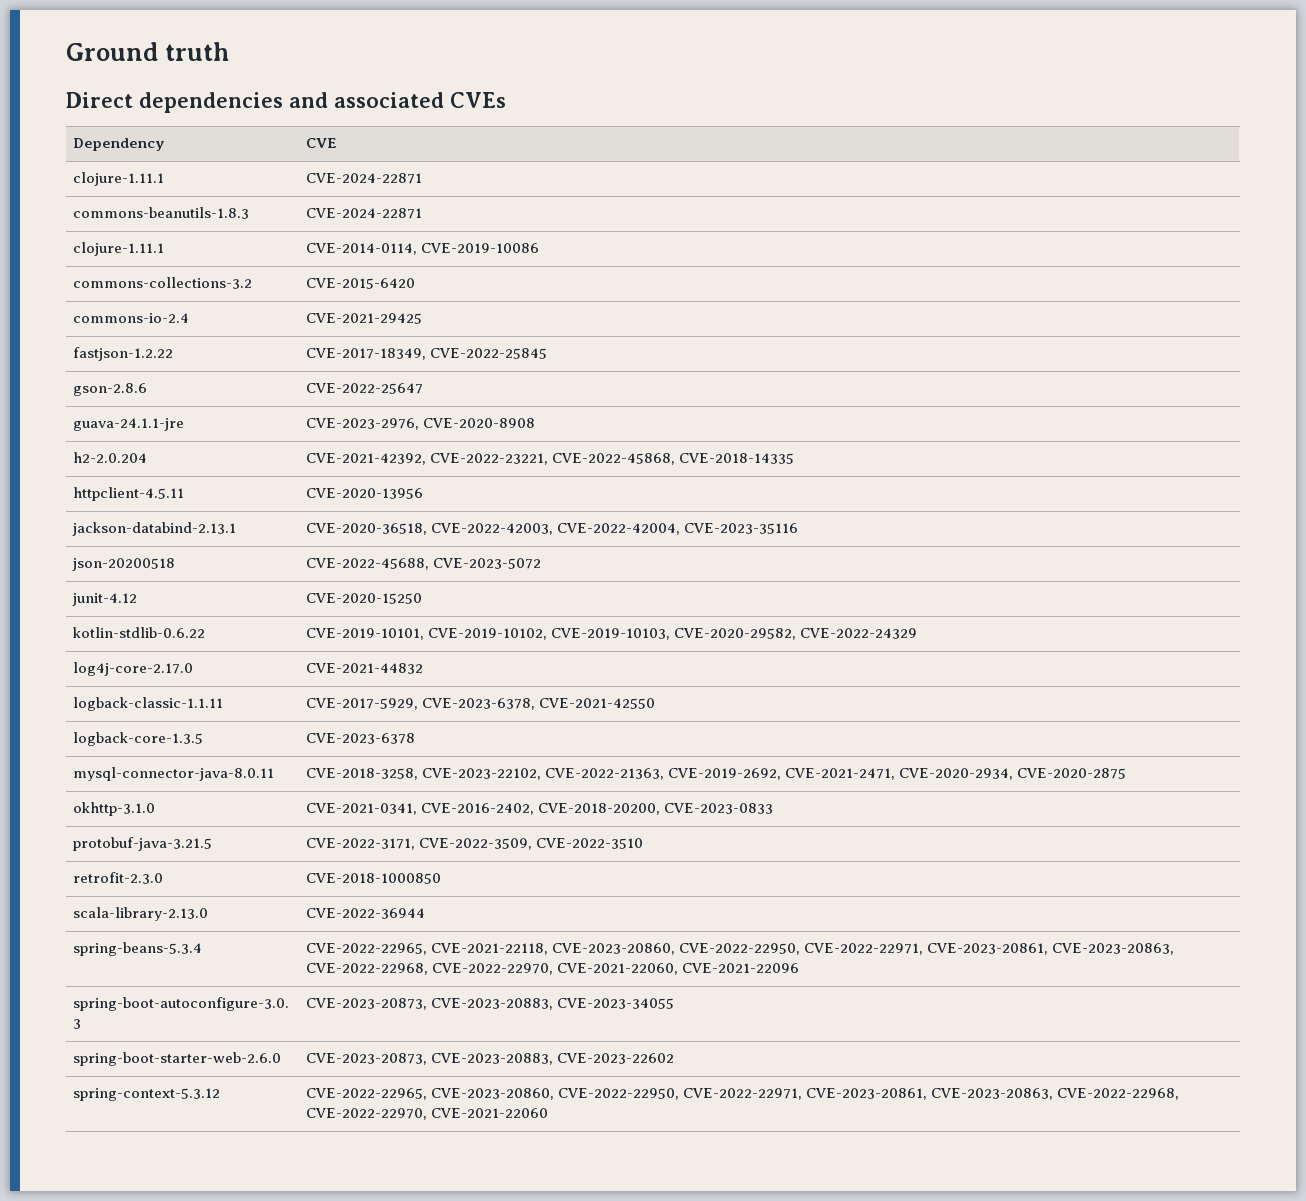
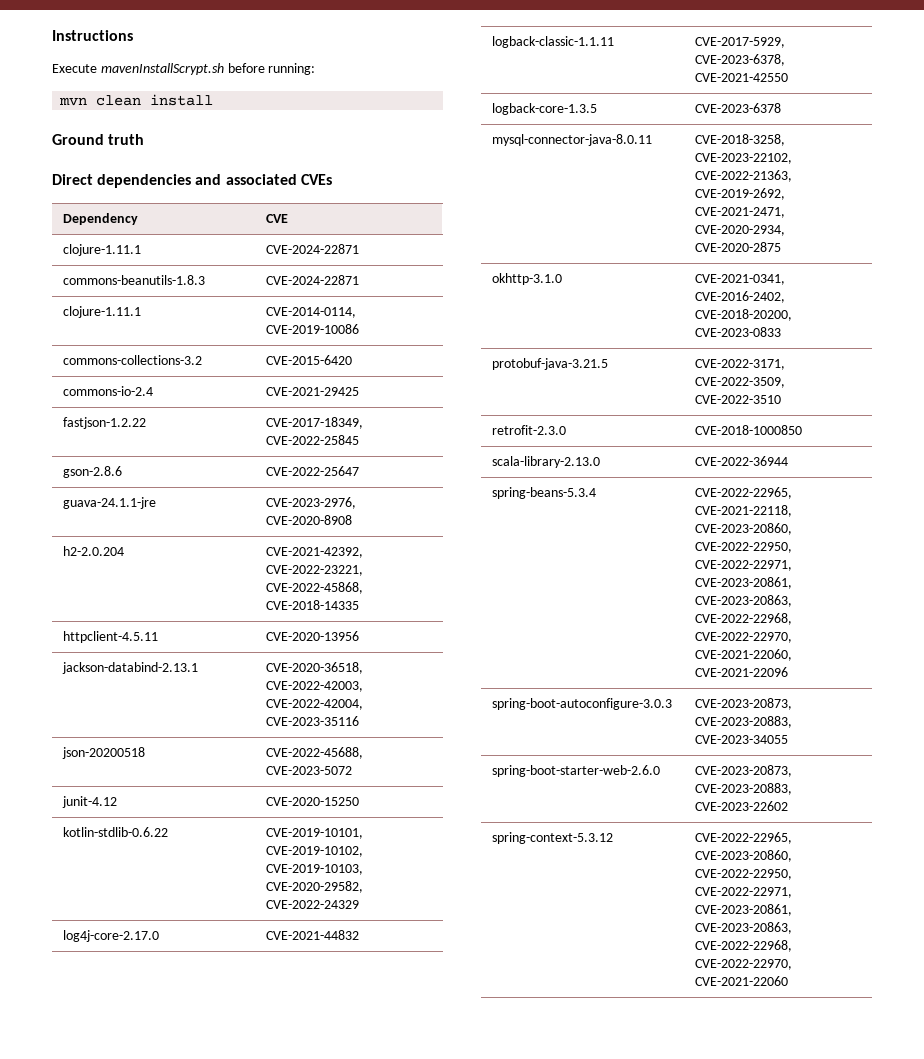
(66, 51) none -> [52,30,133,41] [52,63,316,75] [59,94,214,106] Instructions // Execute mavenInstallScrypt.sh before running: // mvn clean install //

